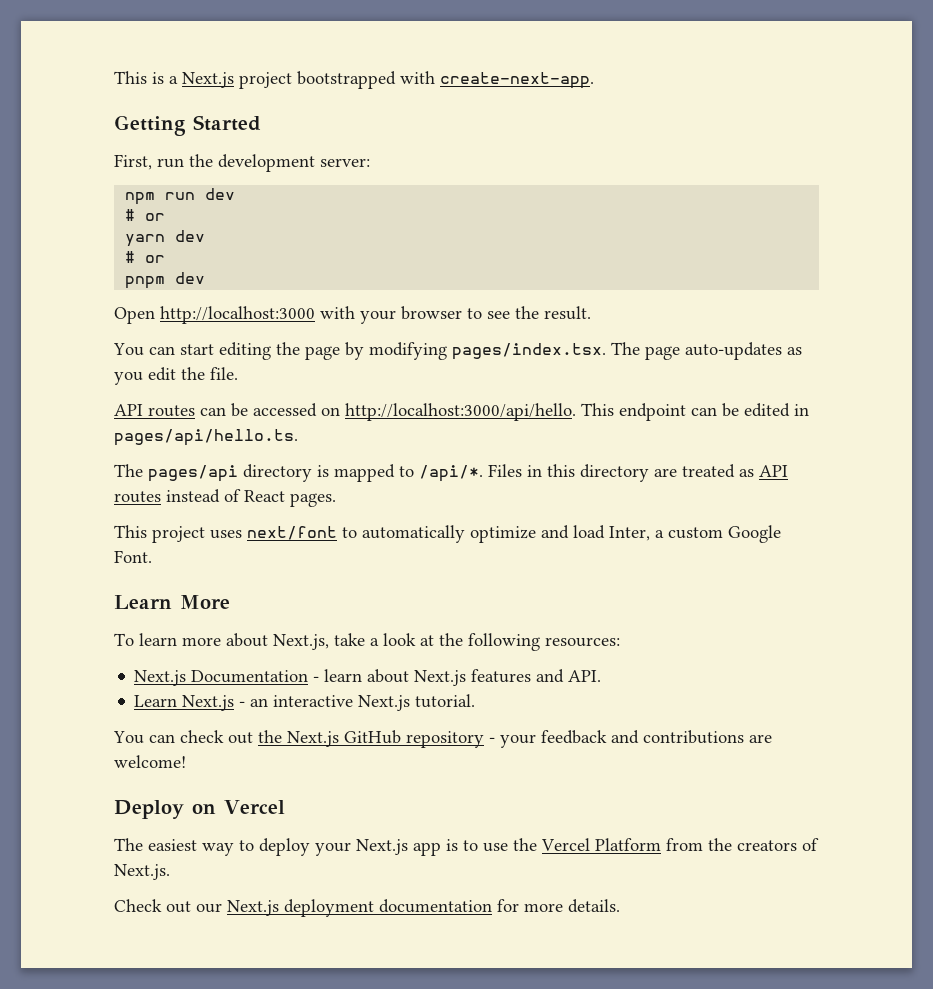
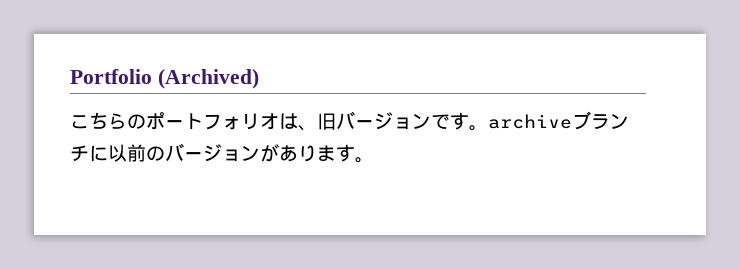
[114,71,594,89] [114,115,261,136] [114,154,370,172] [125,188,236,205] [125,209,166,221] [125,230,206,247] [125,251,166,263] [125,272,206,289] [114,306,591,324] [113,342,802,360] [114,367,238,385] [114,403,809,421] [114,429,298,446] [114,464,788,482] [114,489,336,507] [114,525,781,543] [114,550,152,563] [114,595,230,609] [114,633,620,651] [134,669,602,686] [134,694,476,711] [113,730,772,748] [114,755,186,768] [114,800,285,819] [114,838,819,856] [114,864,170,880] [114,899,620,917] This is a Next.js project bootstrapped with create-next-app. // Getting Started // First, run the development server: // npm run dev // # or // yarn dev // # or // pnpm dev // Open http://localhost:3000 with your browser to see the result. // You can start editing the page by modifying pages/index.tsx. The page auto-updates as you edit the file. // API routes can be accessed on http://localhost:3000/api/hello. This endpoint can be edited in pages/api/hello.ts. // The pages/api directory is mapped to /api/*. Files in this directory are treated as API routes instead of React pages. // This project uses next/font to automatically optimize and load Inter, a custom Google Font. // Learn More // To learn more about Next.js, take a look at the following resources: // Next.js Documentation - learn about Next.js features and API. // Learn Next.js - an interactive Next.js tutorial. // You can check out the Next.js GitHub repository - your feedback and contributions are welcome! // Deploy on Vercel // The easiest way to deploy your Next.js app is to use the Vercel Platform from the creators of Next.js. // Check out our Next.js deployment documentation for more details. -> [70,69,259,89] [70,111,629,131] [70,143,374,163] Portfolio (Archived) // こちらのポートフォリオは、旧バージョンです。archiveブランチに以前のバージョンがあります。

